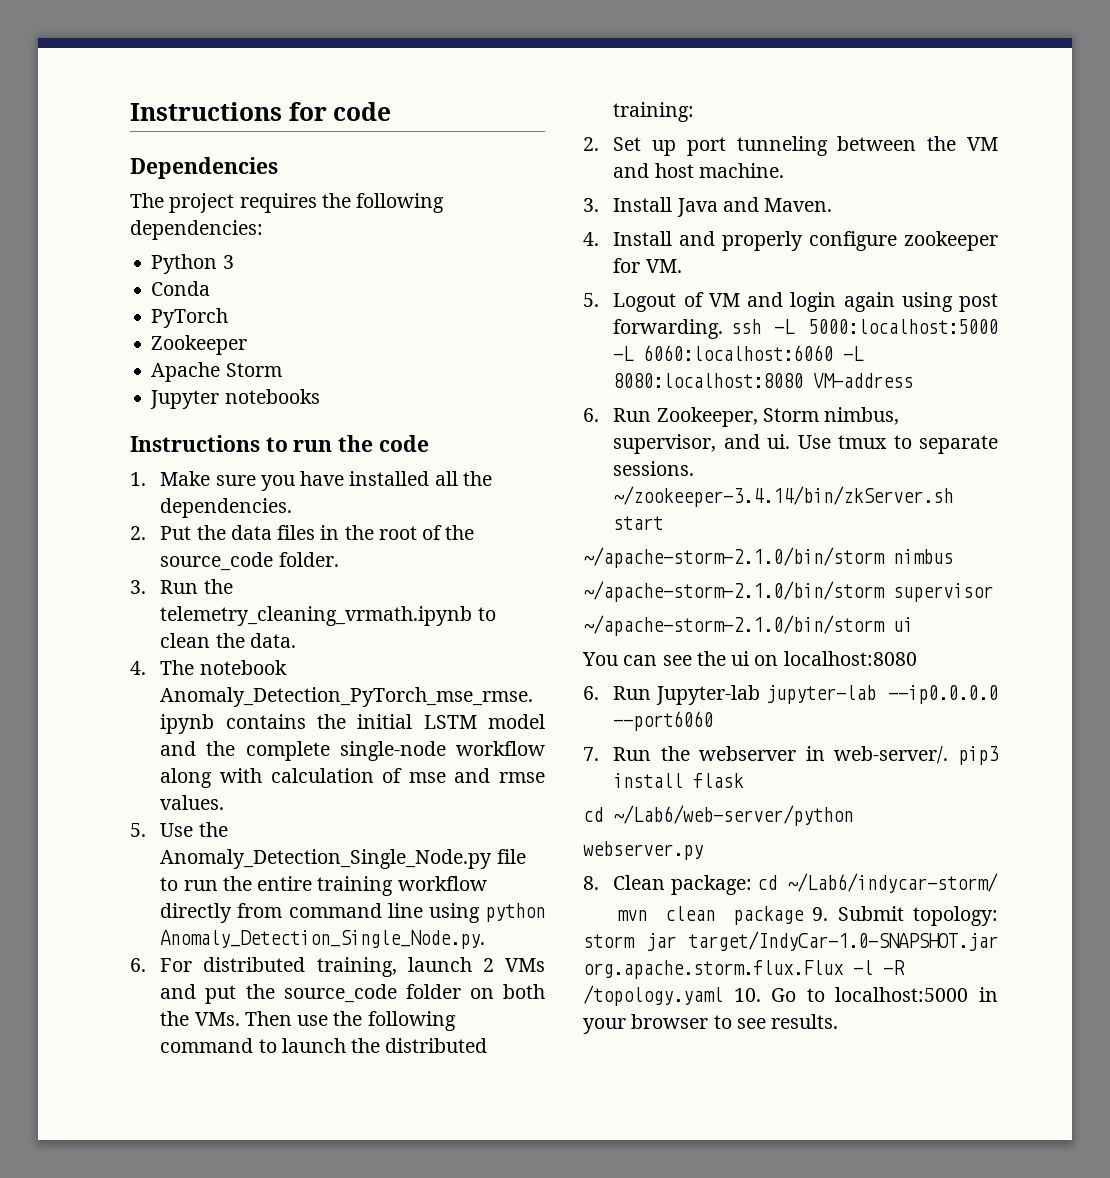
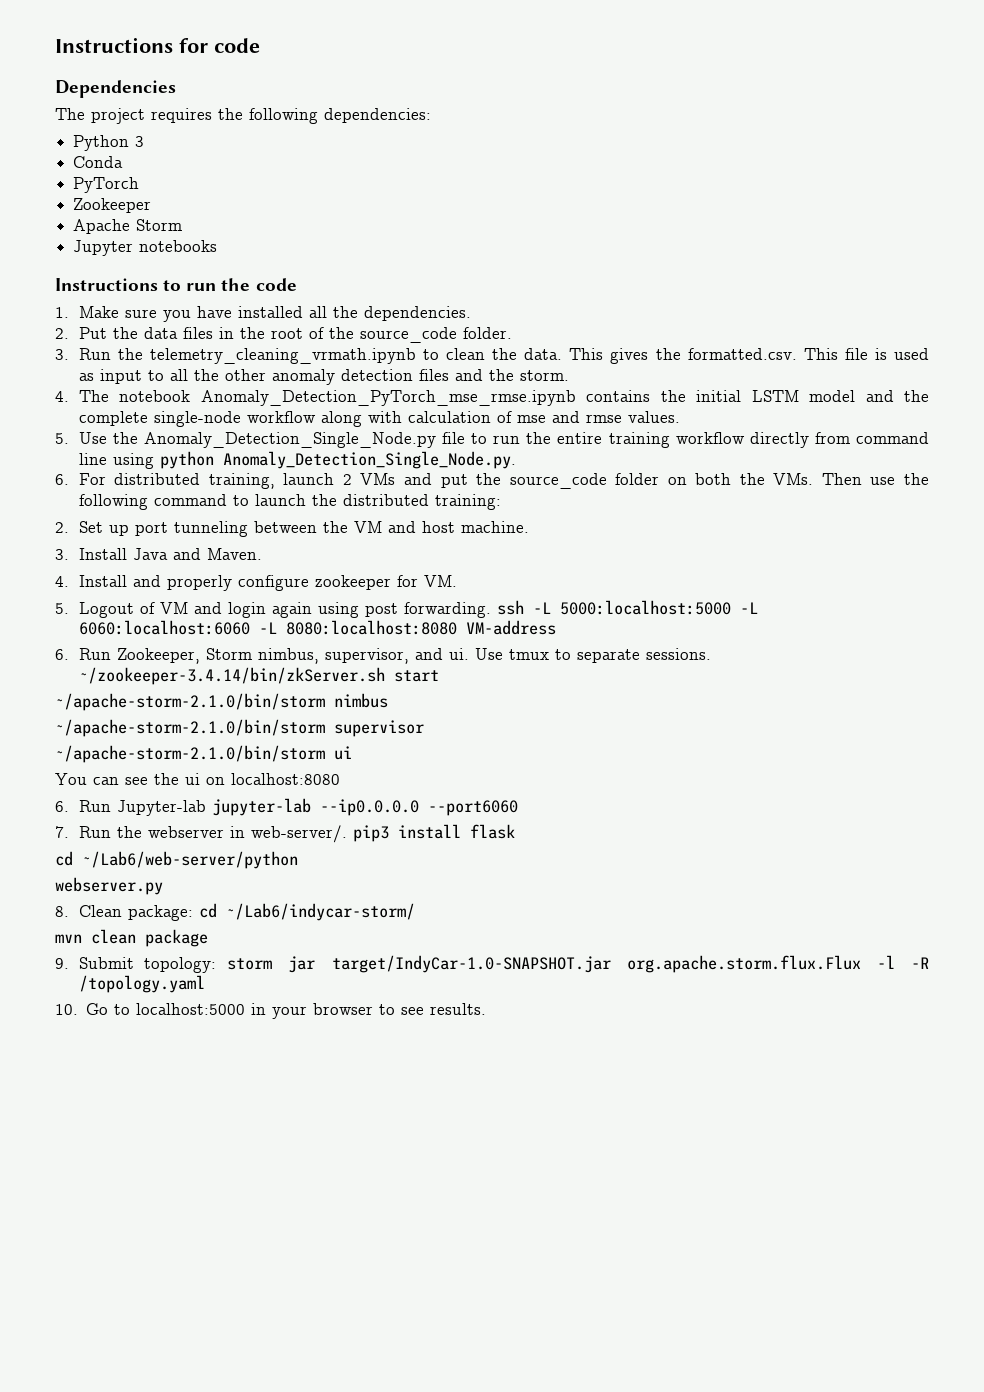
(296, 640) none -> [569,348,929,364] [78,369,569,385] This gives the formatted.csv. This file is used as input to all the other anomaly detection files and the storm.
(804, 915) none -> (208, 938) //
(723, 995) none -> (205, 984) //

